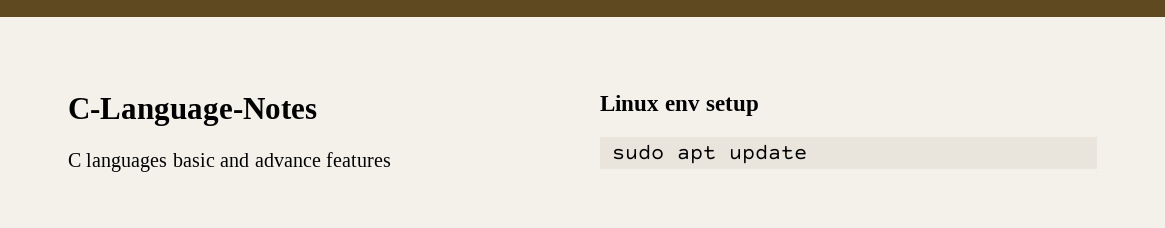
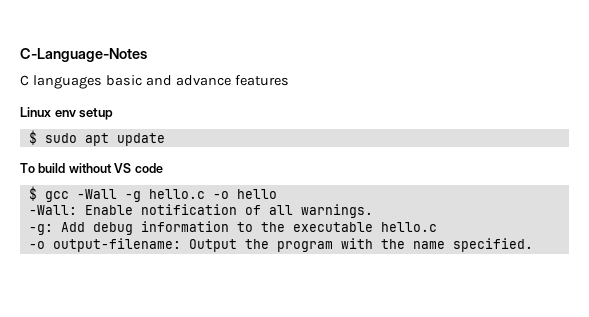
(760, 106) none -> [28,130,37,145] $
(807, 154) none -> [20,163,163,173] [28,186,277,202] [28,204,373,218] [28,221,437,235] [28,238,533,252] // To build without VS code // $ gcc -Wall -g hello.c -o hello // -Wall: Enable notification of all warnings. // -g: Add debug information to the executable hello.c // -o output-filename: Output the program with the name specified.

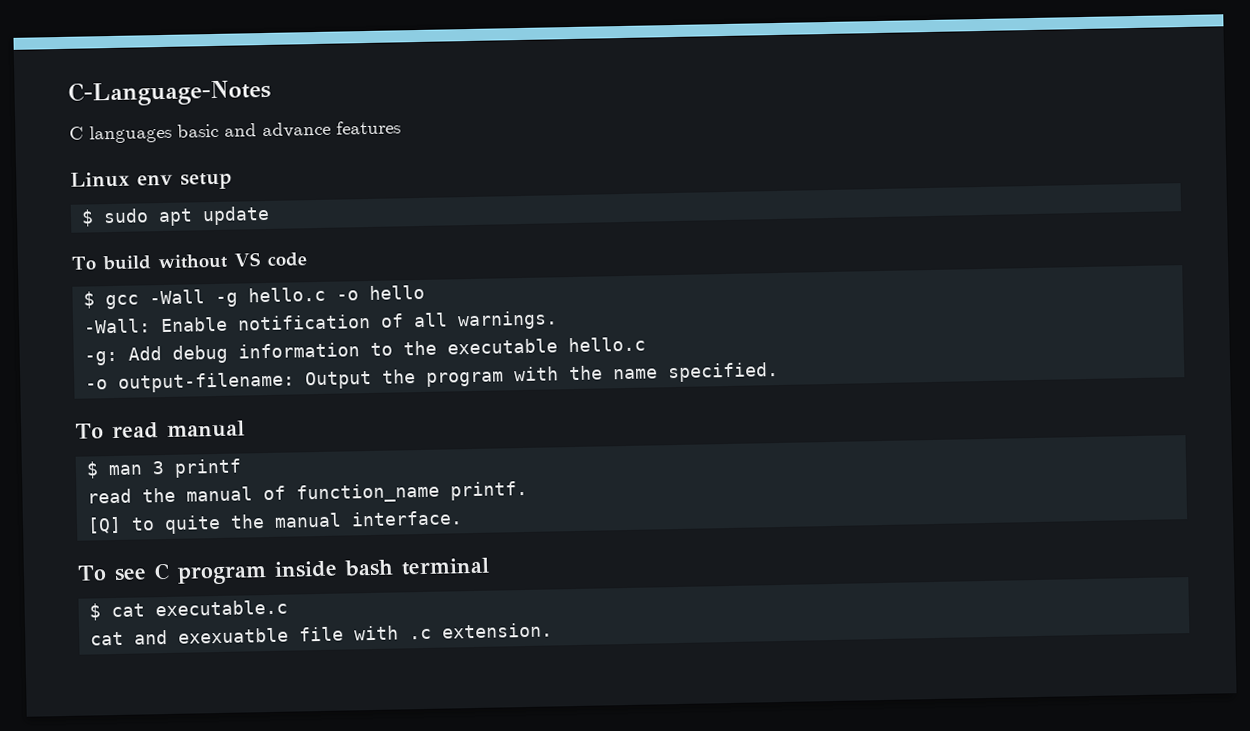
(533, 245) none -> [75,420,245,440] [86,458,243,479] [87,480,529,504] [87,510,464,535] [77,557,490,585] [89,599,289,621] [90,622,554,646] // To read manual // $ man 3 printf // read the manual of function_name printf. // [Q] to quite the manual interface. // To see C program inside bash terminal // $ cat executable.c // cat and exexuatble file with .c extension.

